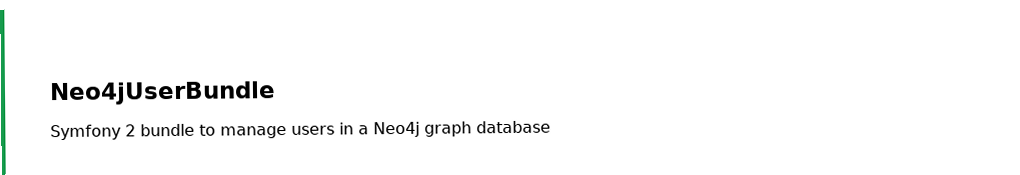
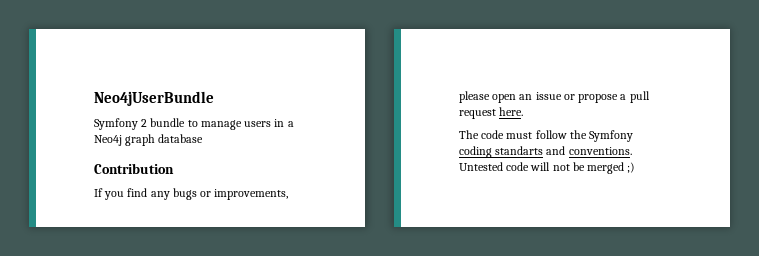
(551, 127) none -> [94,163,174,174] [94,188,289,200] [459,91,650,103] [459,107,524,119] [459,130,634,142] [459,146,632,158] [459,162,636,174] // Contribution // If you find any bugs or improvements, please open an issue or propose a pull request here. // The code must follow the Symfony coding standarts and conventions. Untested code will not be merged ;)

